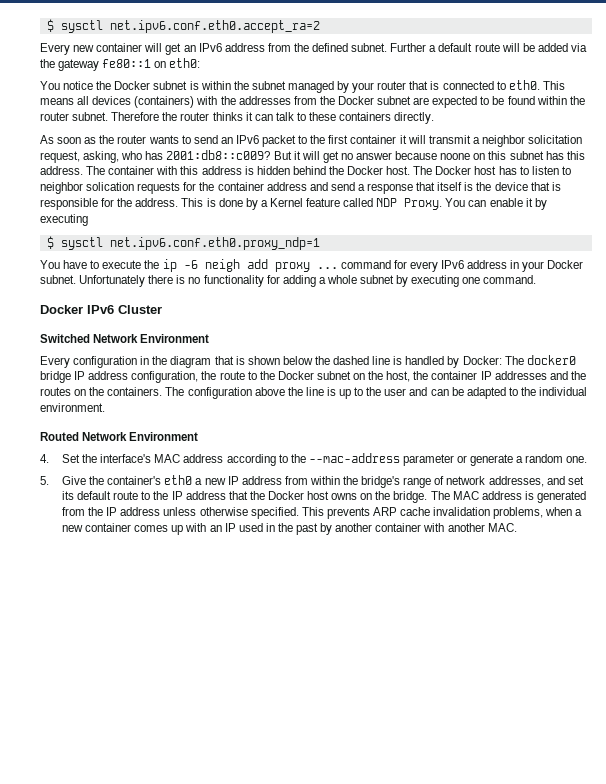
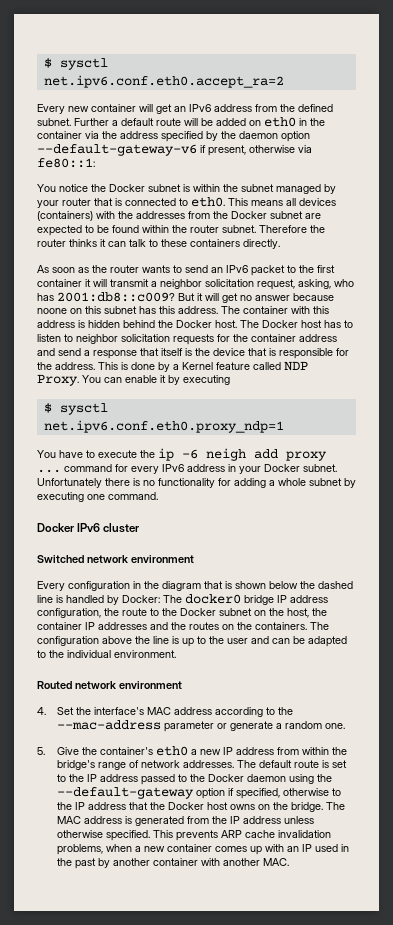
[570,43,587,52] [40,58,201,71] via the gateway fe80::1 on eth0: -> [249,117,325,127] [37,131,310,142] [37,144,312,156] [37,158,95,168] on eth0 in the container via the address specified by the daemon option --default-gateway-v6 if present, otherwise via fe80::1:
[86,182,135,191] solication -> [121,334,170,342] solicitation
[118,305,162,314] Cluster -> [103,523,140,533] cluster
[93,334,210,343] Network Environment -> [86,555,194,563] network environment
[82,432,199,441] Network Environment -> [74,681,182,689] network environment
[488,476,584,487] [62,491,139,500] addresses, and set its default route -> [183,760,348,768] [57,774,333,785] [57,787,330,799] addresses. The default route is set to the IP address passed to the Docker daemon using the --default-gateway option if specified, otherwise

